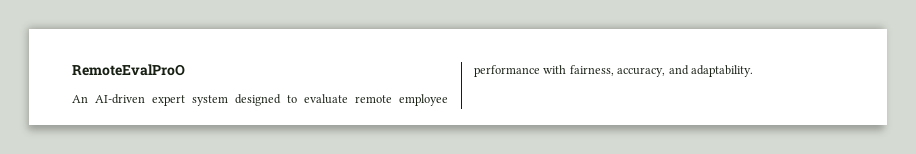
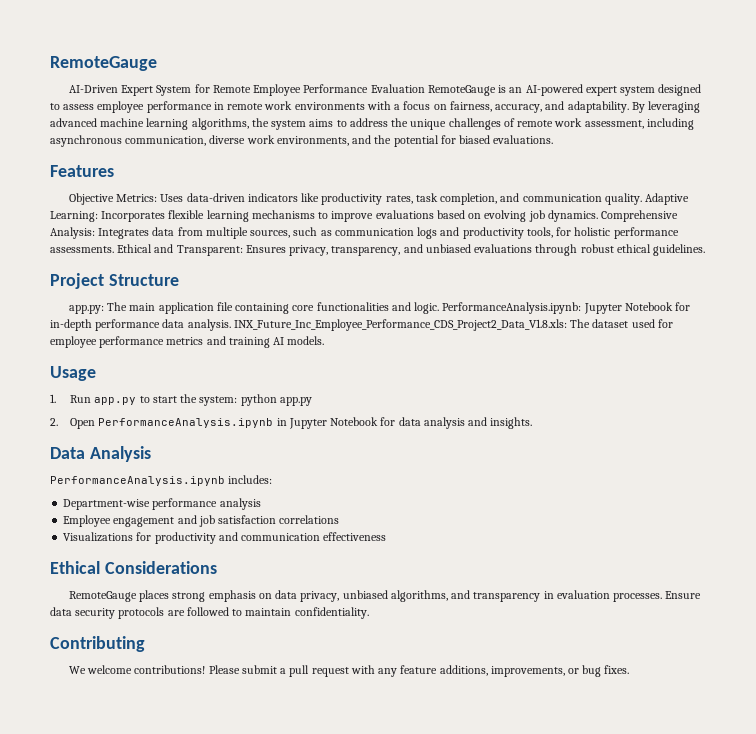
[72,64,185,76] [72,94,448,106] [474,65,753,77] RemoteEvalProO // An AI-driven expert system designed to evaluate remote employee performance with fairness, accuracy, and adaptability. -> [50,56,157,71] [68,84,702,96] [50,101,701,113] [50,118,694,130] [50,135,554,147] [50,165,114,177] [68,193,689,205] [50,210,679,222] [50,227,679,239] [50,244,706,256] [50,273,179,289] [68,302,690,314] [50,319,673,331] [50,336,325,348] [50,366,96,381] [50,394,312,406] [50,417,533,429] [50,446,151,462] [50,475,273,486] [63,498,261,510] [63,515,340,527] [63,532,387,544] [50,561,217,574] [68,590,702,602] [50,607,369,619] [50,636,145,652] [68,665,630,677] RemoteGauge // AI-Driven Expert System for Remote Employee Performance Evaluation RemoteGauge is an AI-powered expert system designed to assess employee performance in remote work environments with a focus on fairness, accuracy, and adaptability. By leveraging advanced machine learning algorithms, the system aims to address the unique challenges of remote work assessment, including asynchronous communication, diverse work environments, and the potential for biased evaluations. // Features // Objective Metrics: Uses data-driven indicators like productivity rates, task completion, and communication quality. Adaptive Learning: Incorporates flexible learning mechanisms to improve evaluations based on evolving job dynamics. Comprehensive Analysis: Integrates data from multiple sources, such as communication logs and productivity tools, for holistic performance assessments. Ethical and Transparent: Ensures privacy, transparency, and unbiased evaluations through robust ethical guidelines. // Project Structure // app.py: The main application file containing core functionalities and logic. PerformanceAnalysis.ipynb: Jupyter Notebook for in-depth performance data analysis. INX_Future_Inc_Employee_Performance_CDS_Project2_Data_V1.8.xls: The dataset used for employee performance metrics and training AI models. // Usage // 1. Run app.py to start the system: python app.py // 2. Open PerformanceAnalysis.ipynb in Jupyter Notebook for data analysis and insights. // Data Analysis // PerformanceAnalysis.ipynb includes: // Department-wise performance analysis // Employee engagement and job satisfaction correlations // Visualizations for productivity and communication effectiveness // Ethical Considerations // RemoteGauge places strong emphasis on data privacy, unbiased algorithms, and transparency in evaluation processes. Ensure data security protocols are followed to maintain confidentiality. // Contributing // We welcome contributions! Please submit a pull request with any feature additions, improvements, or bug fixes.

